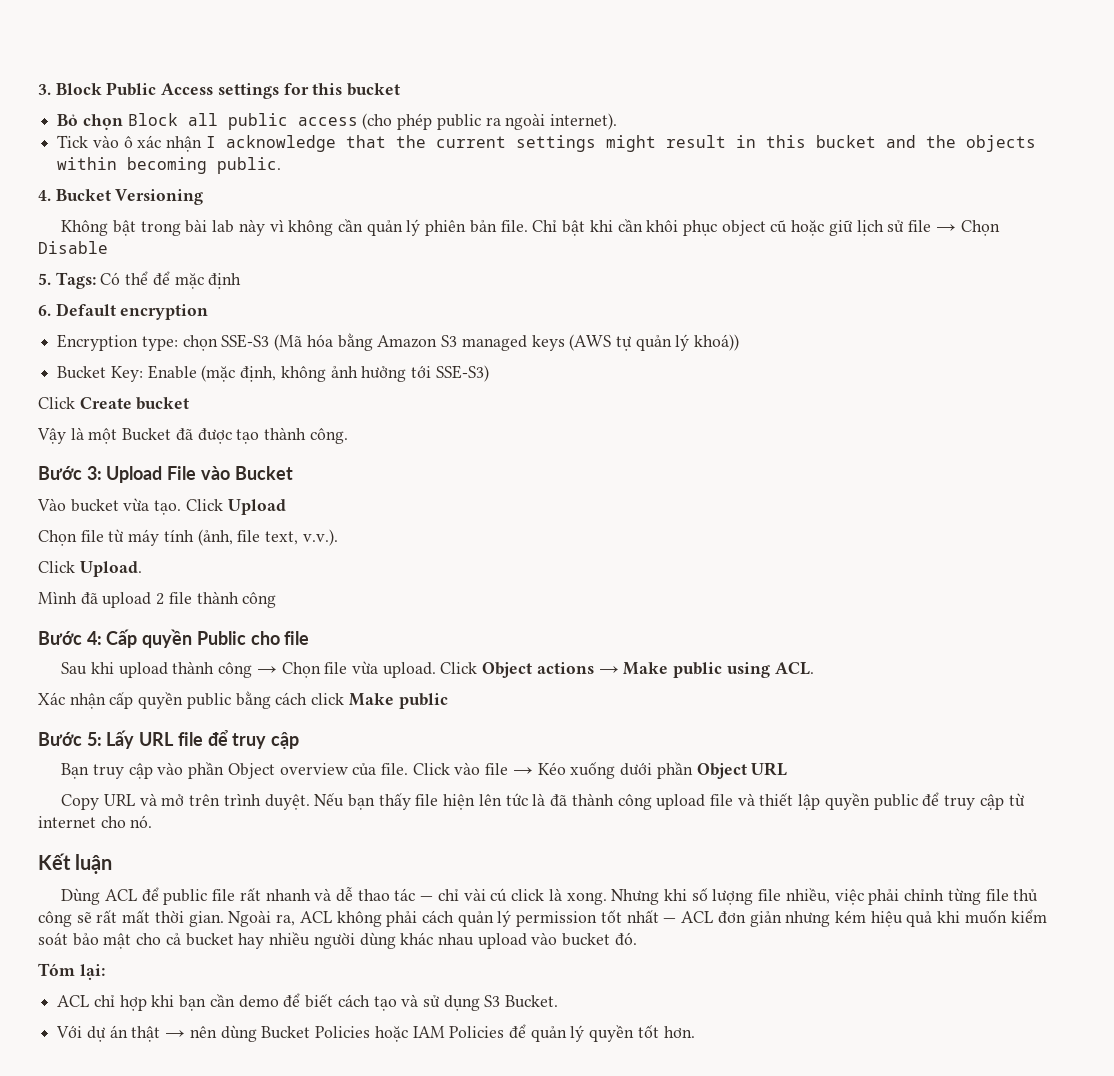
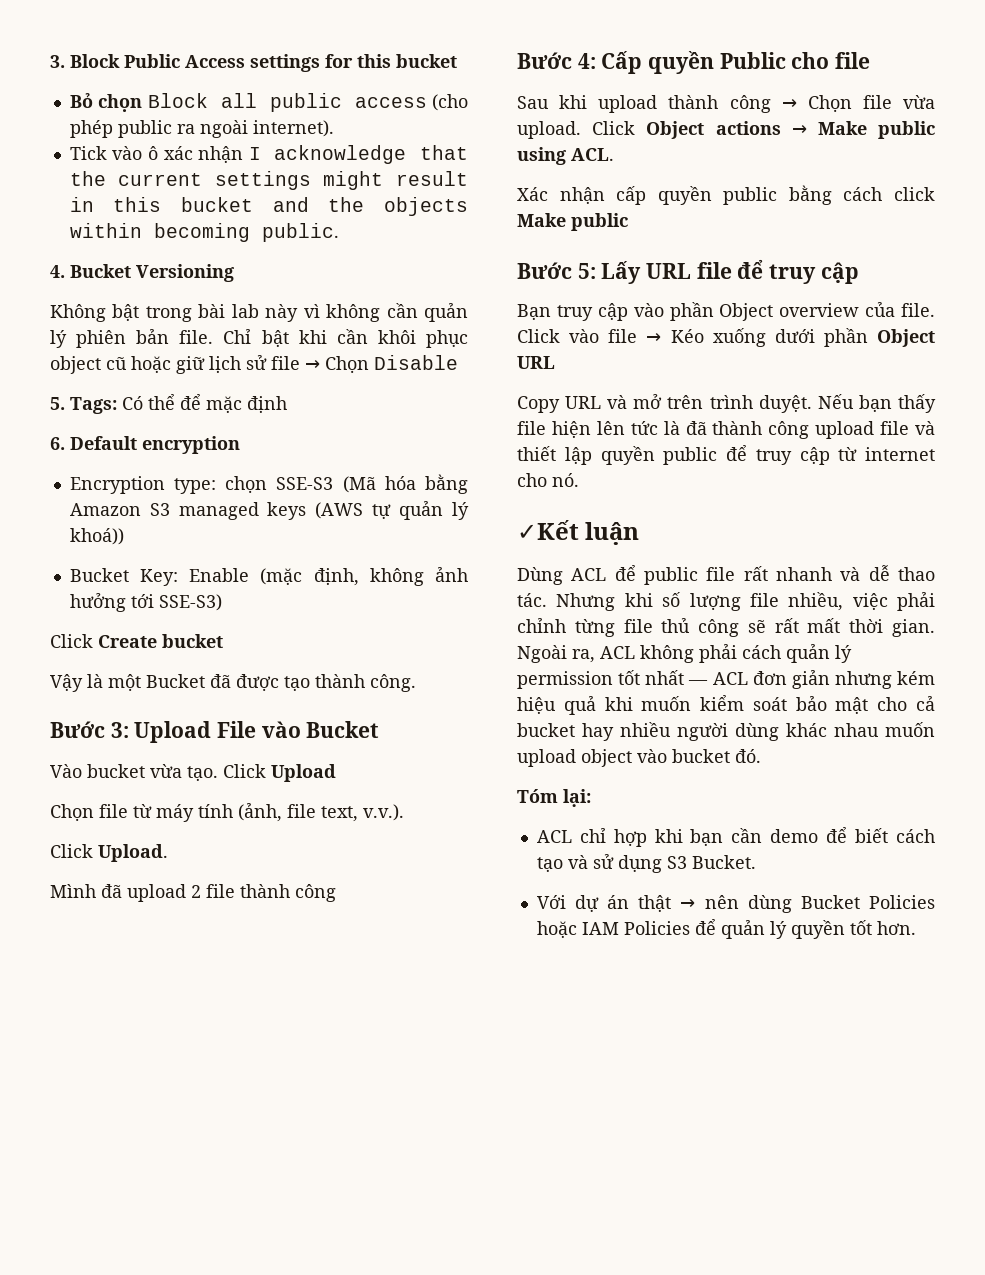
[38,853,71,870] Kết -> [517,520,579,540] ✓Kết
[394,888,607,905] tác — chỉ vài cú click là xong. -> [517,593,547,607] tác.
[477,933,527,949] upload -> [885,722,935,737] [517,749,632,767] muốn upload object

